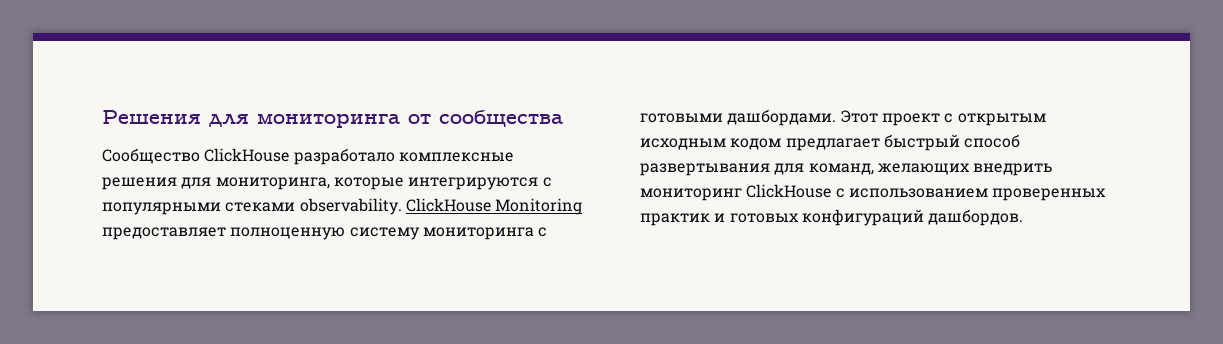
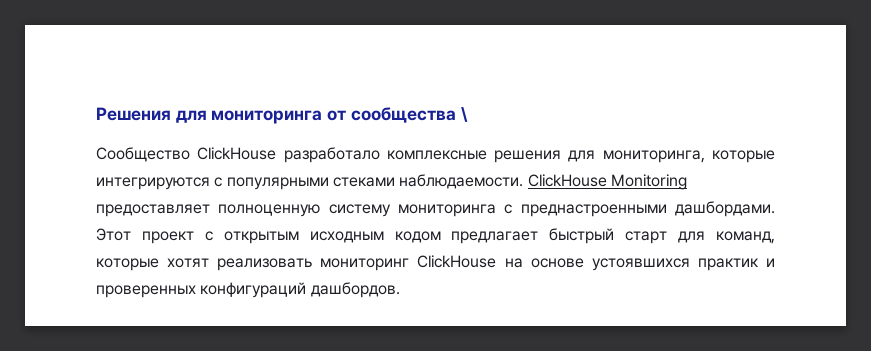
(563, 118) none -> [460,107,468,122] \
[299,198,402,215] observability. -> [399,174,524,189] наблюдаемости.
[640,113,723,123] готовыми -> [520,204,667,217] преднастроенными
[964,134,1021,148] [640,163,1053,176] [640,184,1107,201] способ развертывания для команд, желающих внедрить мониторинг ClickHouse с использованием проверенных -> [625,231,776,244] [96,255,690,271] старт для команд, которые хотят реализовать мониторинг ClickHouse на основе устоявшихся
[729,213,799,223] готовых -> [96,285,196,298] проверенных

